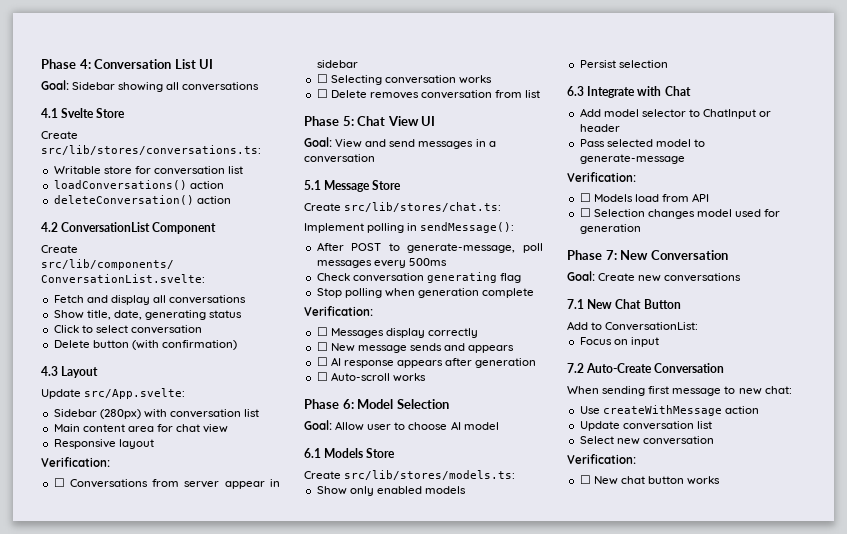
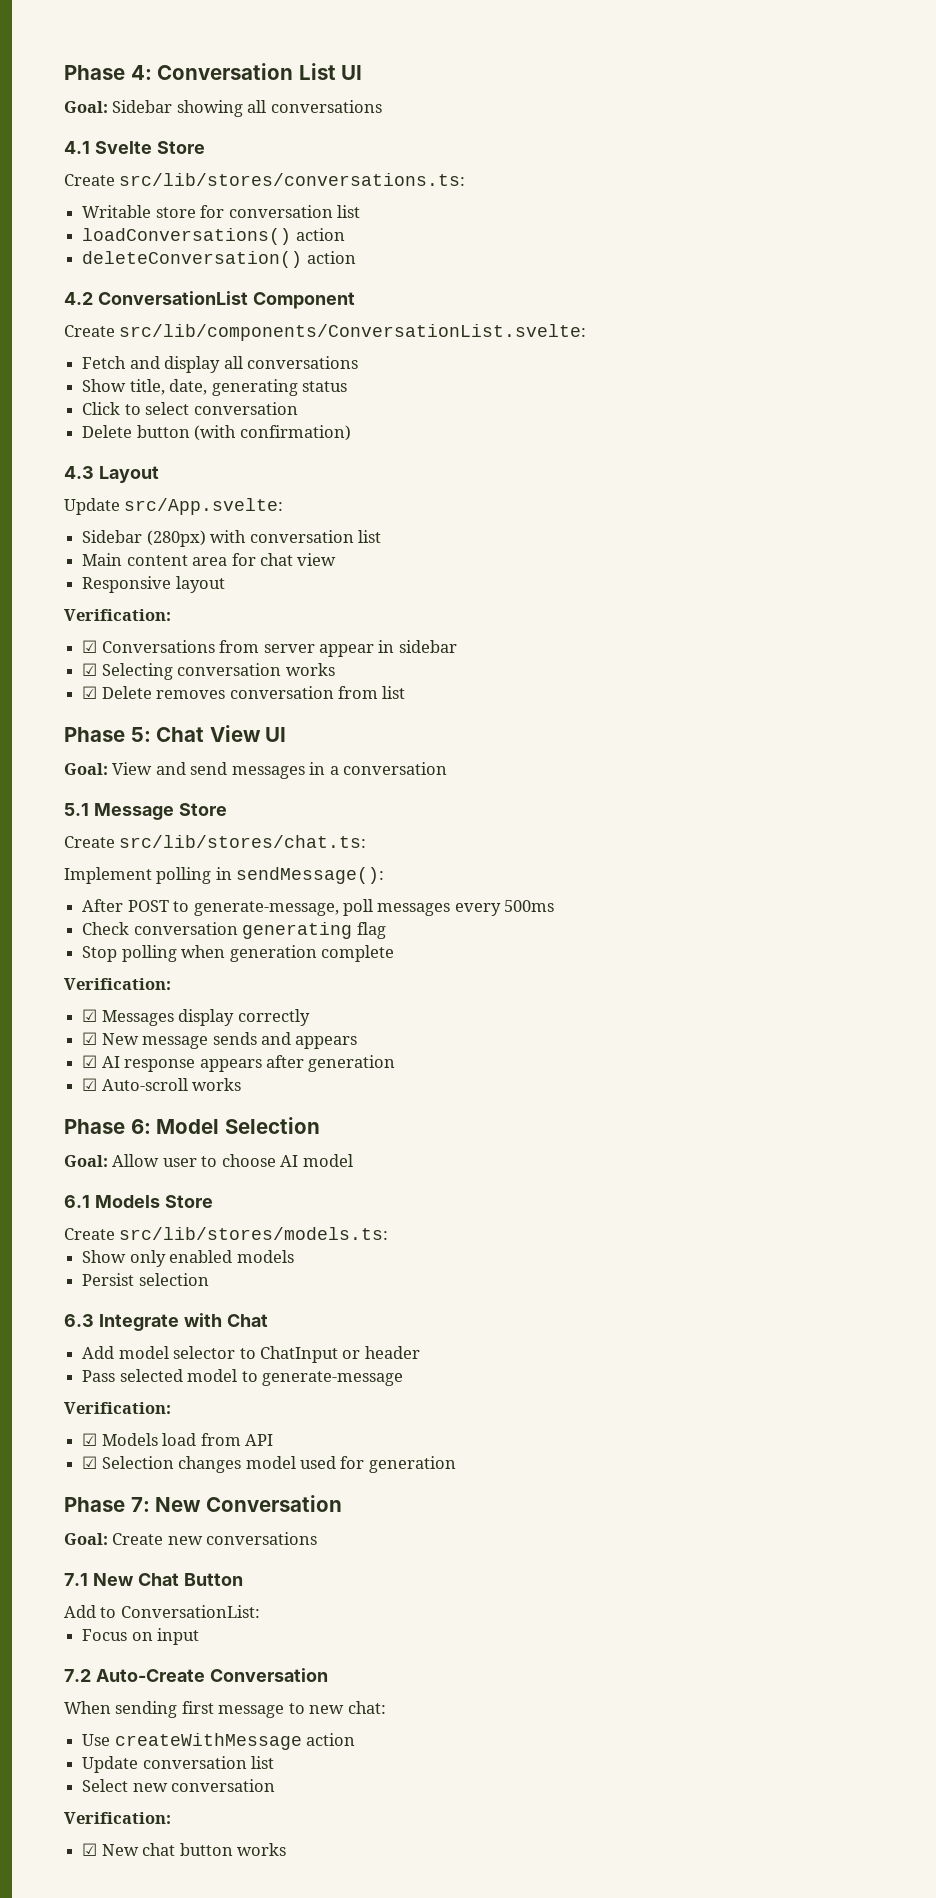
[53,478,65,487] ☐ -> [82,640,98,653] ☑
[316,74,328,83] ☐ -> [82,663,98,676] ☑
[316,89,328,98] ☐ -> [82,686,98,699] ☑
[316,327,328,336] ☐ -> [82,1009,98,1022] ☑
[316,342,328,351] ☐ -> [82,1032,98,1045] ☑
[316,357,328,366] ☐ -> [82,1055,98,1068] ☑
[316,372,328,381] ☐ -> [82,1078,98,1091] ☑
[579,193,591,202] ☐ -> [82,1433,98,1446] ☑
[579,208,591,217] ☐ -> [82,1456,98,1469] ☑
[579,475,591,484] ☐ -> [82,1843,98,1856] ☑

